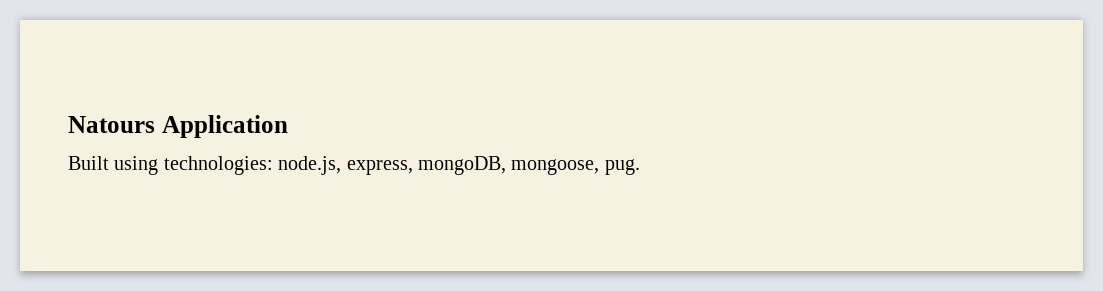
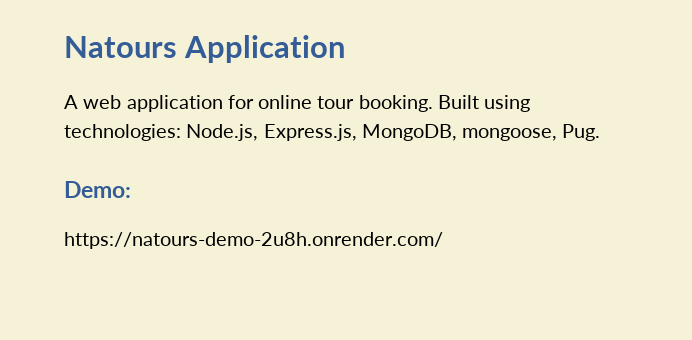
[68,156,640,175] Built using technologies: node.js, express, mongoDB, mongoose, pug. -> [64,95,531,112] [64,124,601,141] [64,181,131,198] [64,232,443,249] A web application for online tour booking. Built using technologies: Node.js, Express.js, MongoDB, mongoose, Pug. // Demo: // https://natours-demo-2u8h.onrender.com/

